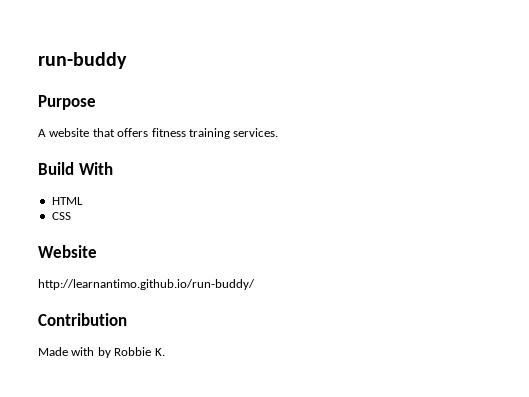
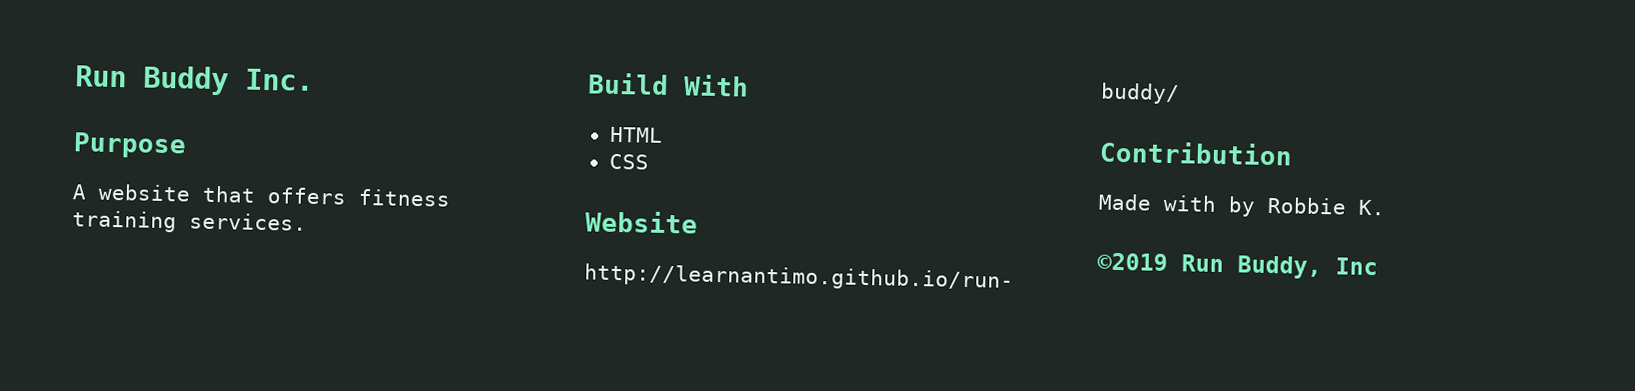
[38,52,127,69] run-buddy -> [75,65,314,96] Run Buddy Inc.
(165, 352) none -> [1097,252,1378,280] // ©2019 Run Buddy, Inc

